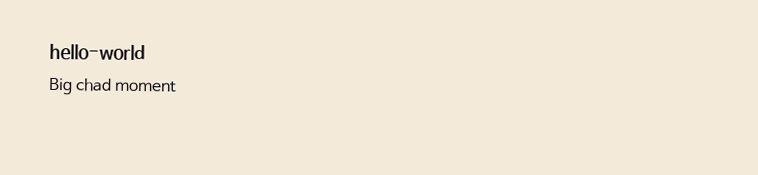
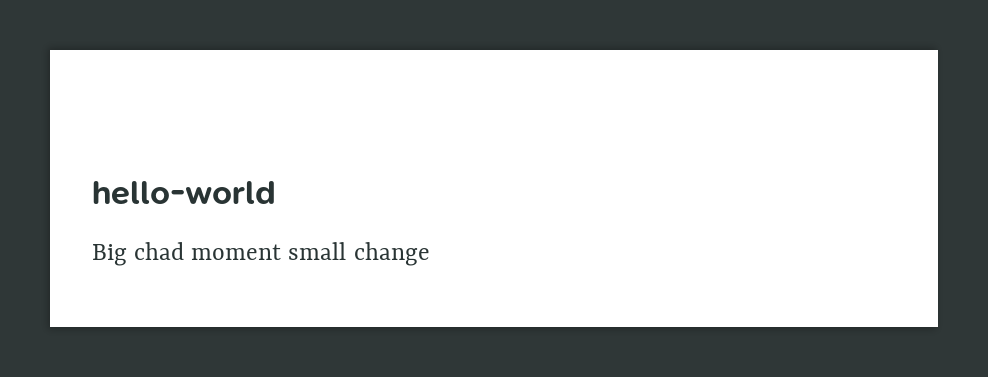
(178, 86) none -> [288,242,430,266] small change

